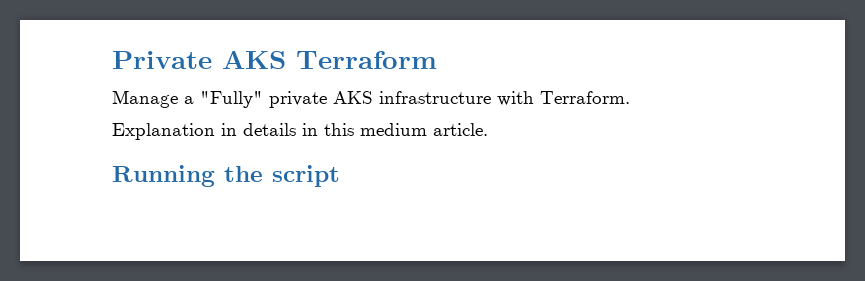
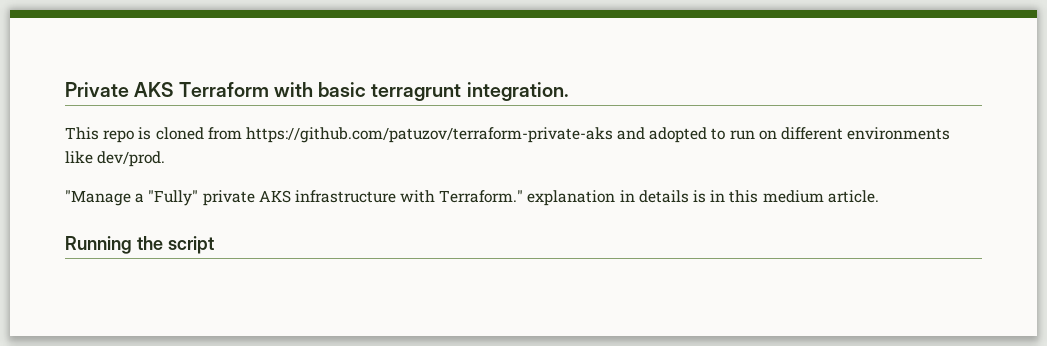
[112,90,178,108] // Manage -> [273,82,569,101] [65,127,951,143] [65,151,166,167] [65,190,131,206] with basic terragrunt integration. // This repo is cloned from https://github.com/patuzov/terraform-private-aks and adopted to run on different environments like dev/prod. // "Manage
[540,91,630,104] [112,123,215,140] Terraform. // Explanation -> [439,190,616,206] Terraform." explanation
(296, 129) none -> [693,190,707,203] is

